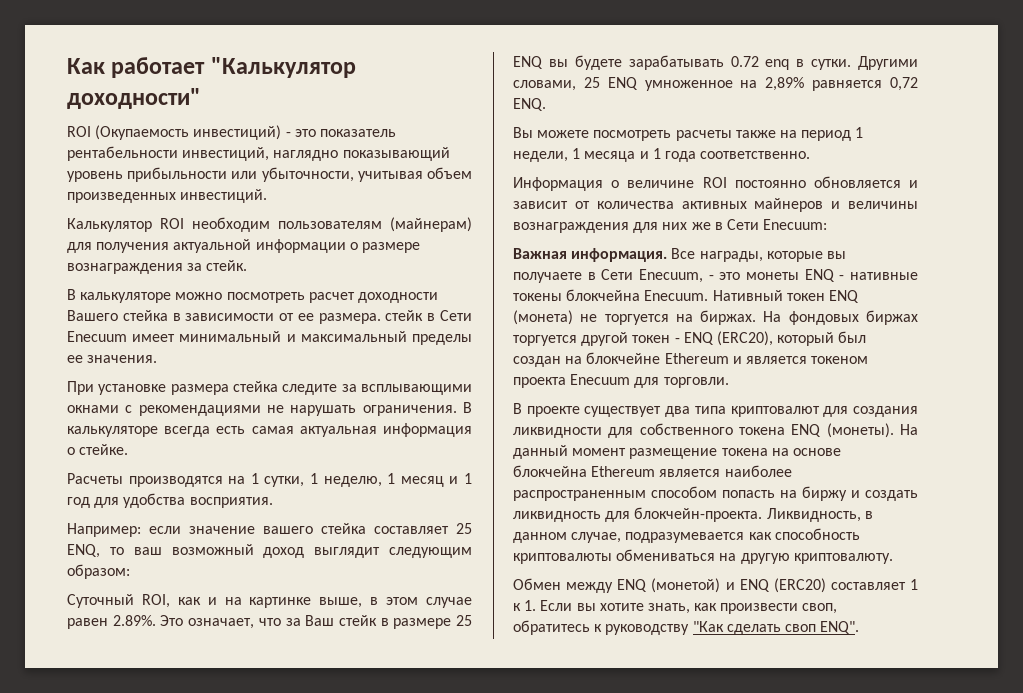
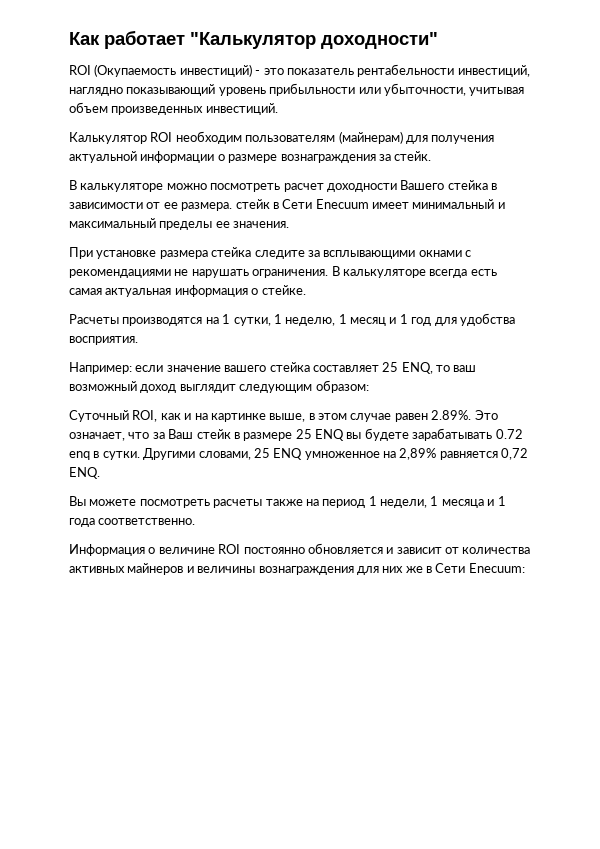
[513,248,846,262] [513,269,918,283] [513,289,859,303] [513,310,918,325] [513,331,867,346] [513,352,869,367] [513,374,729,388] [513,403,918,417] [513,423,918,438] [513,445,841,459] [513,465,792,477] [513,486,918,501] [513,507,873,522] [513,528,860,543] [513,549,893,564] [513,578,918,593] [513,600,838,614] [513,620,860,635] // Важная информация. Все награды, которые вы получаете в Сети Enecuum, - это монеты ENQ - нативные токены блокчейна Enecuum. Нативный токен ENQ (монета) не торгуется на биржах. На фондовых биржах торгуется другой токен - ENQ (ERC20), который был создан на блокчейне Ethereum и является токеном проекта Enecuum для торговли. // В проекте существует два типа криптовалют для создания ликвидности для собственного токена ENQ (монеты). На данный момент размещение токена на основе блокчейна Ethereum является наиболее распространенным способом попасть на биржу и создать ликвидность для блокчейн-проекта. Ликвидность, в данном случае, подразумевается как способность криптовалюты обмениваться на другую криптовалюту. // Обмен между ENQ (монетой) и ENQ (ERC20) составляет 1 к 1. Если вы хотите знать, как произвести своп, обратитесь к руководству "Как сделать своп ENQ". -> (525, 568) none

